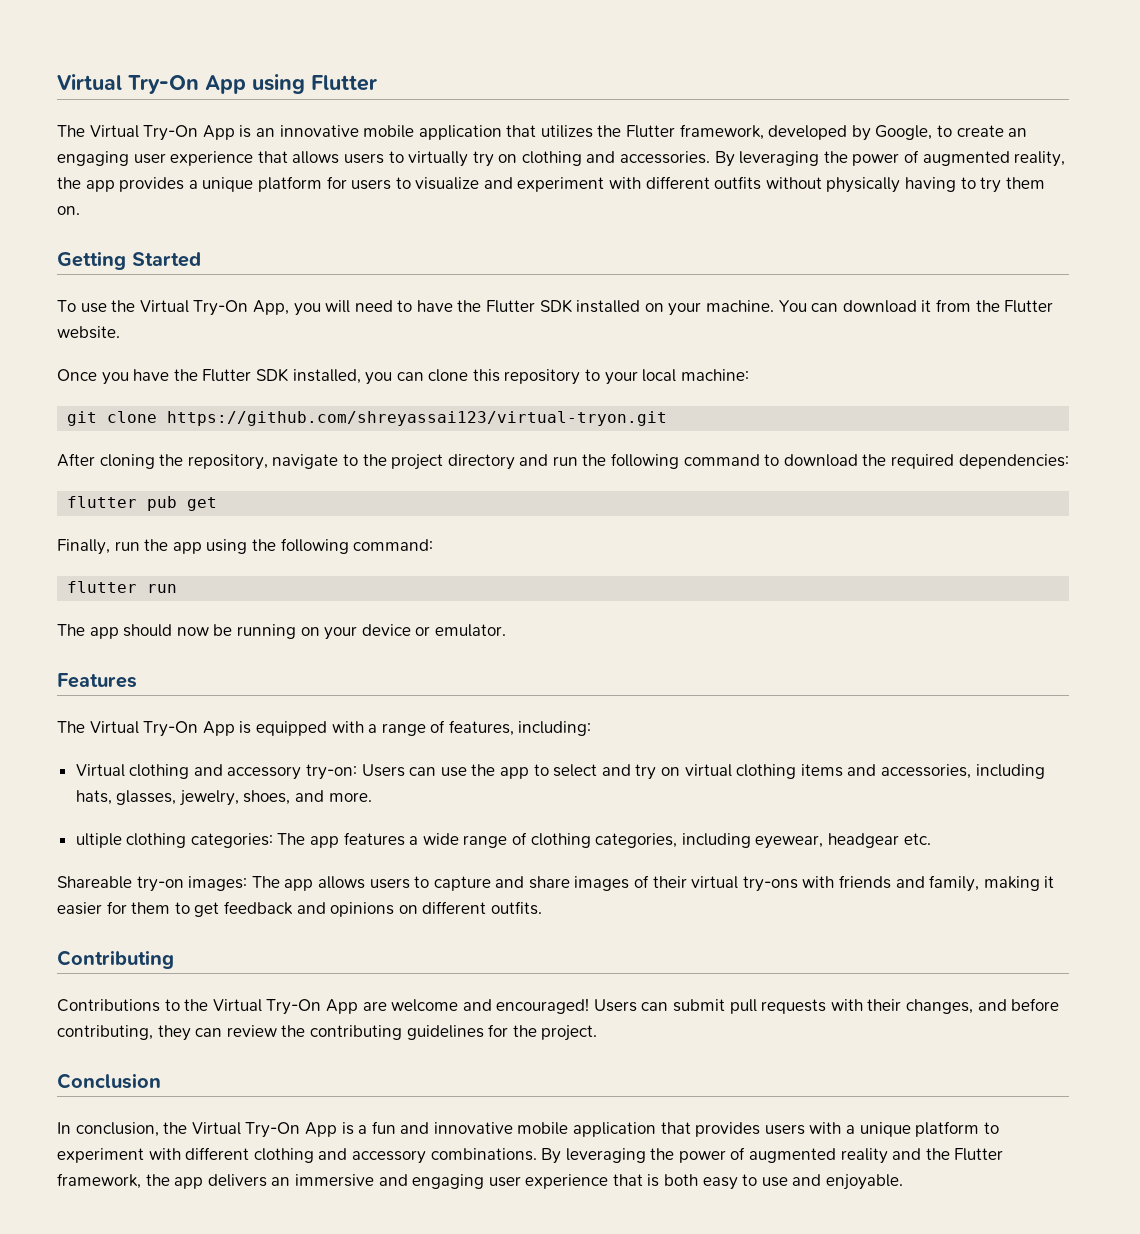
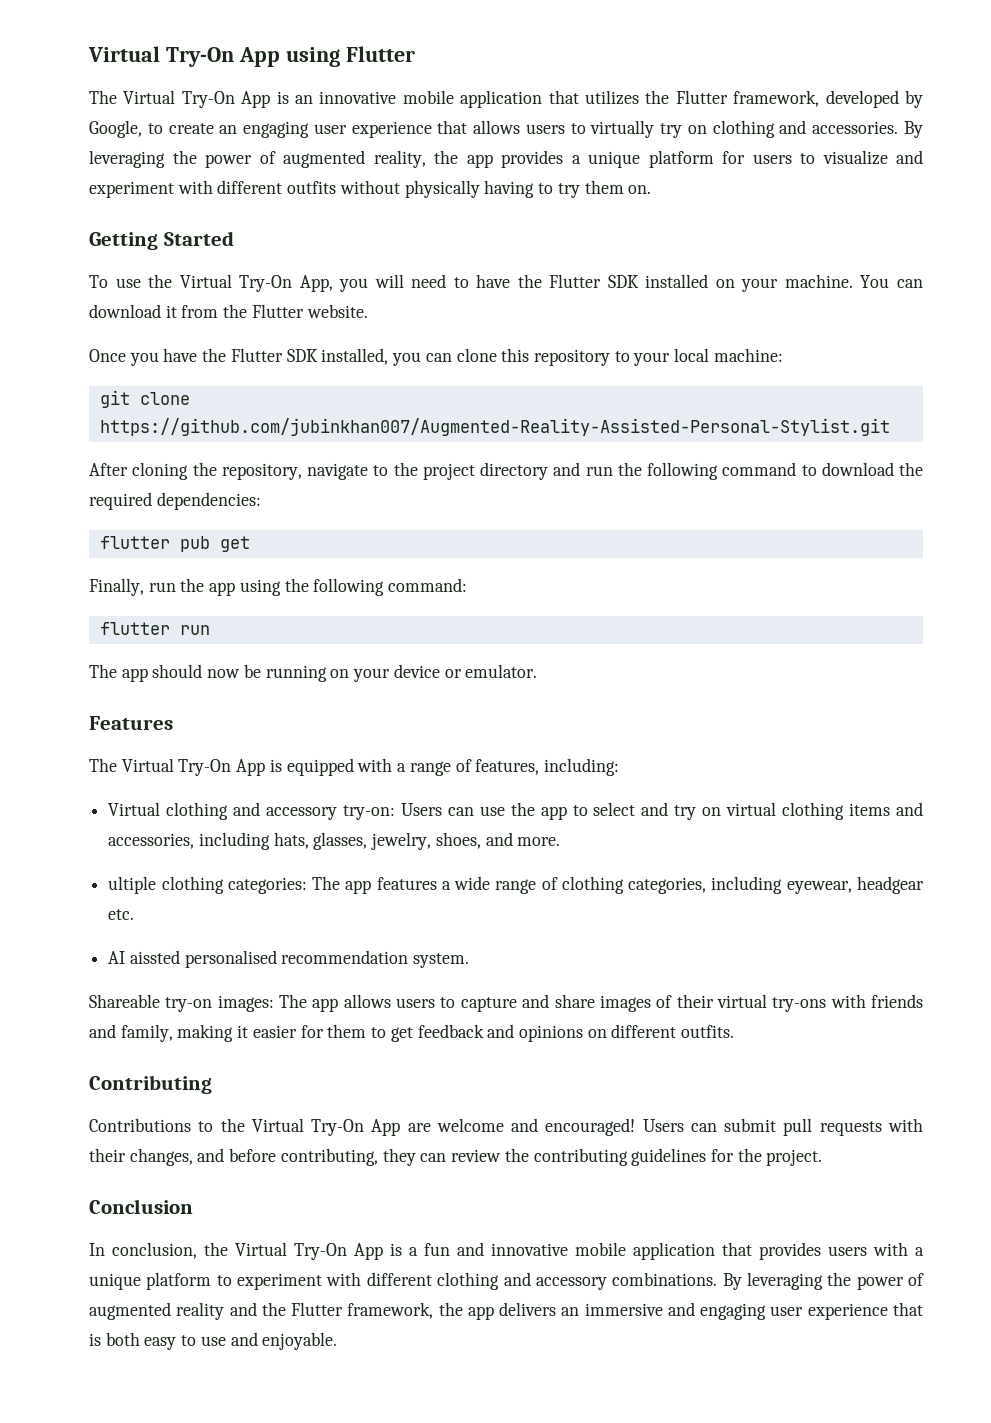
[167,411,668,426] https://github.com/shreyassai123/virtual-tryon.git -> [99,418,890,436] https://github.com/jubinkhan007/Augmented-Reality-Assisted-Personal-Stylist.git
(931, 839) none -> [108,950,470,968] // AI aissted personalised recommendation system.

